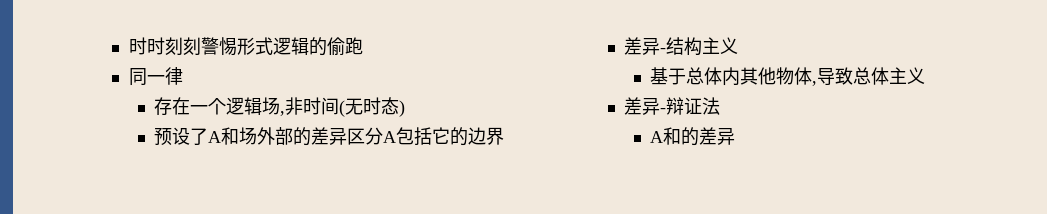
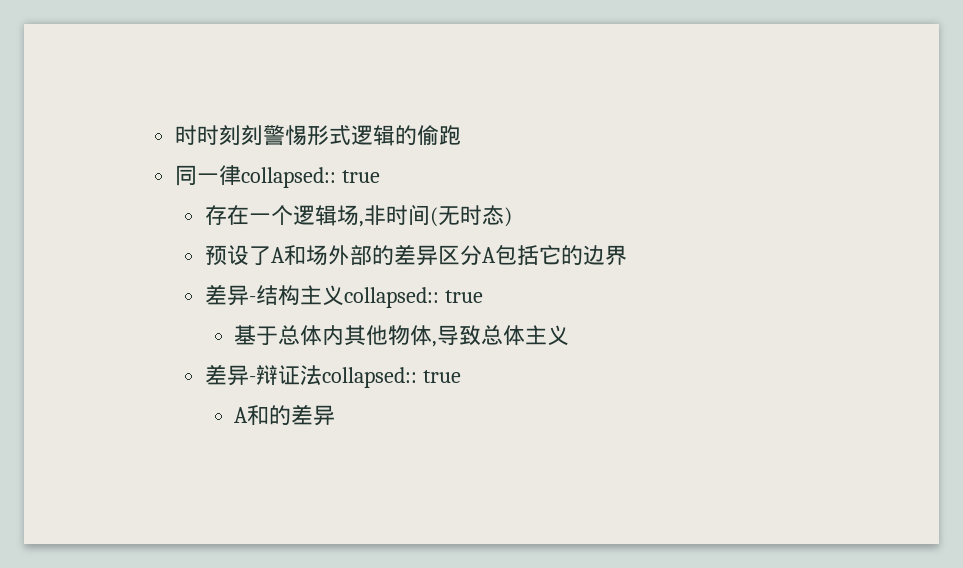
(183, 76) none -> [240,167,380,188] collapsed:: true
(739, 45) none -> [343,287,483,308] collapsed:: true
(721, 106) none -> [321,367,461,388] collapsed:: true

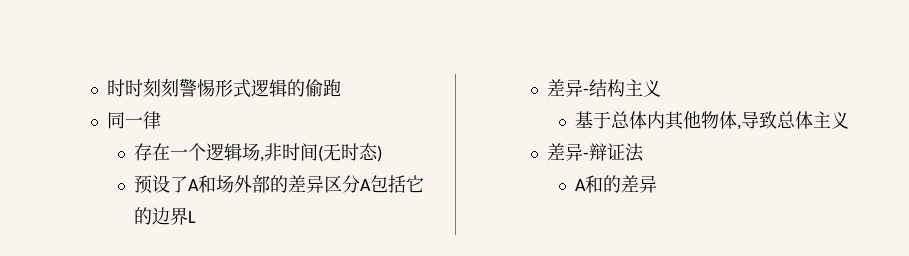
[240,167,380,188] collapsed:: true -> (162, 120) none
(627, 255) none -> [188,211,197,223] L
[343,287,483,308] collapsed:: true -> (662, 88) none
[321,367,461,388] collapsed:: true -> (645, 152) none

